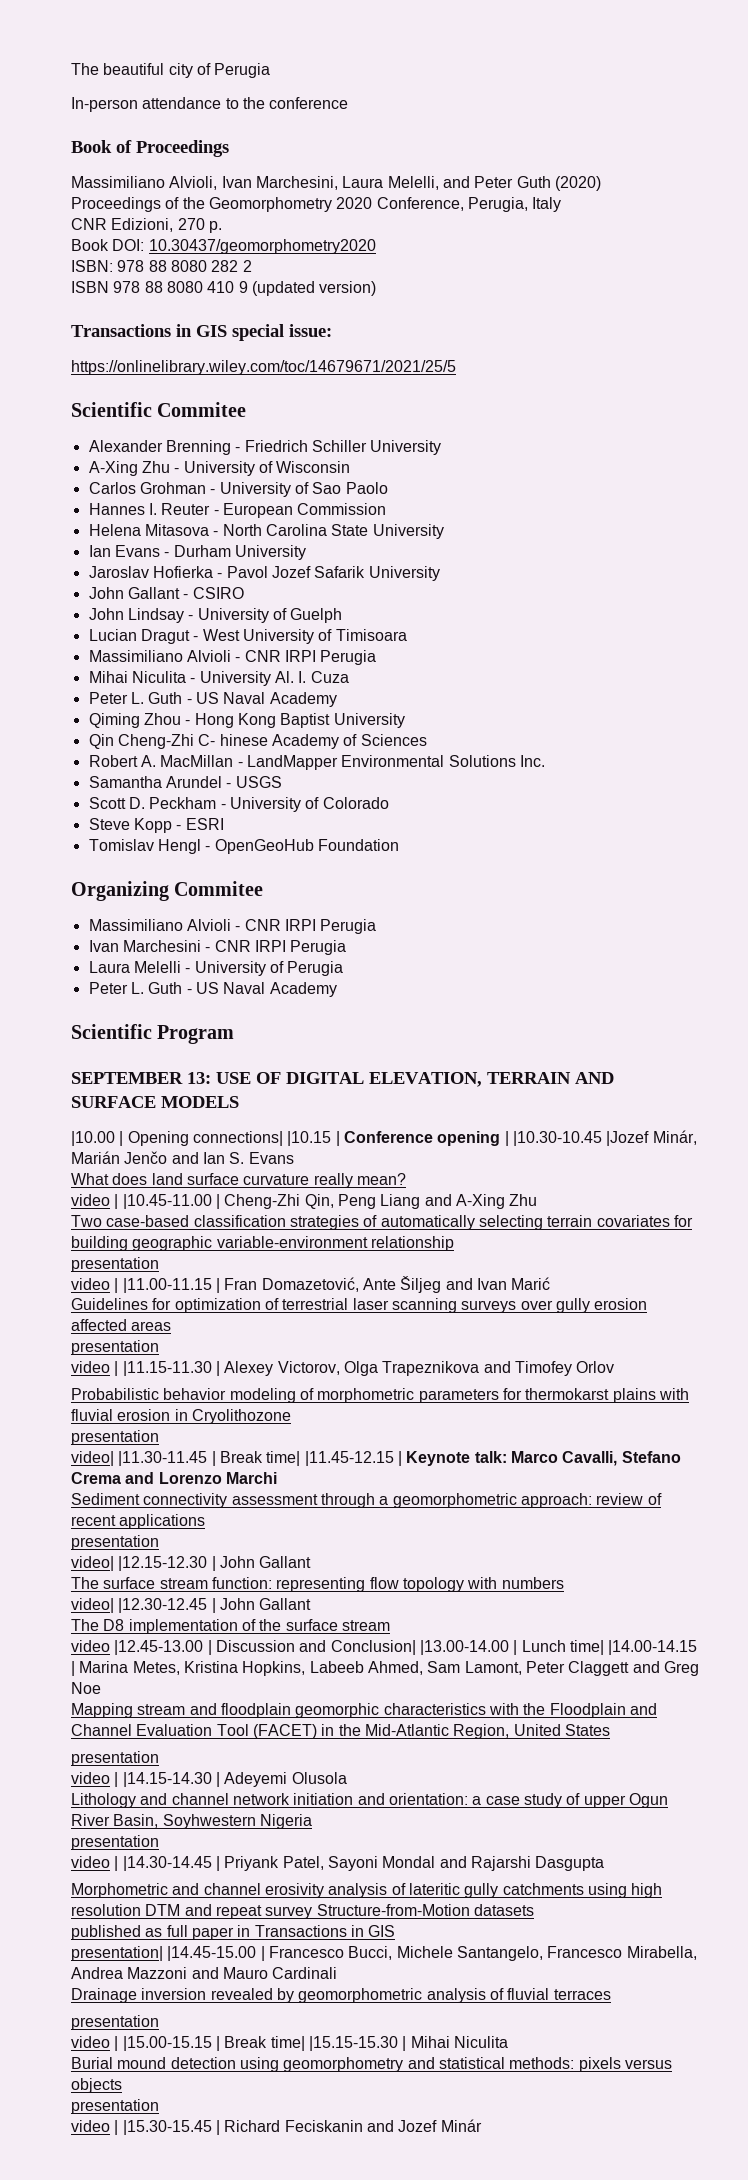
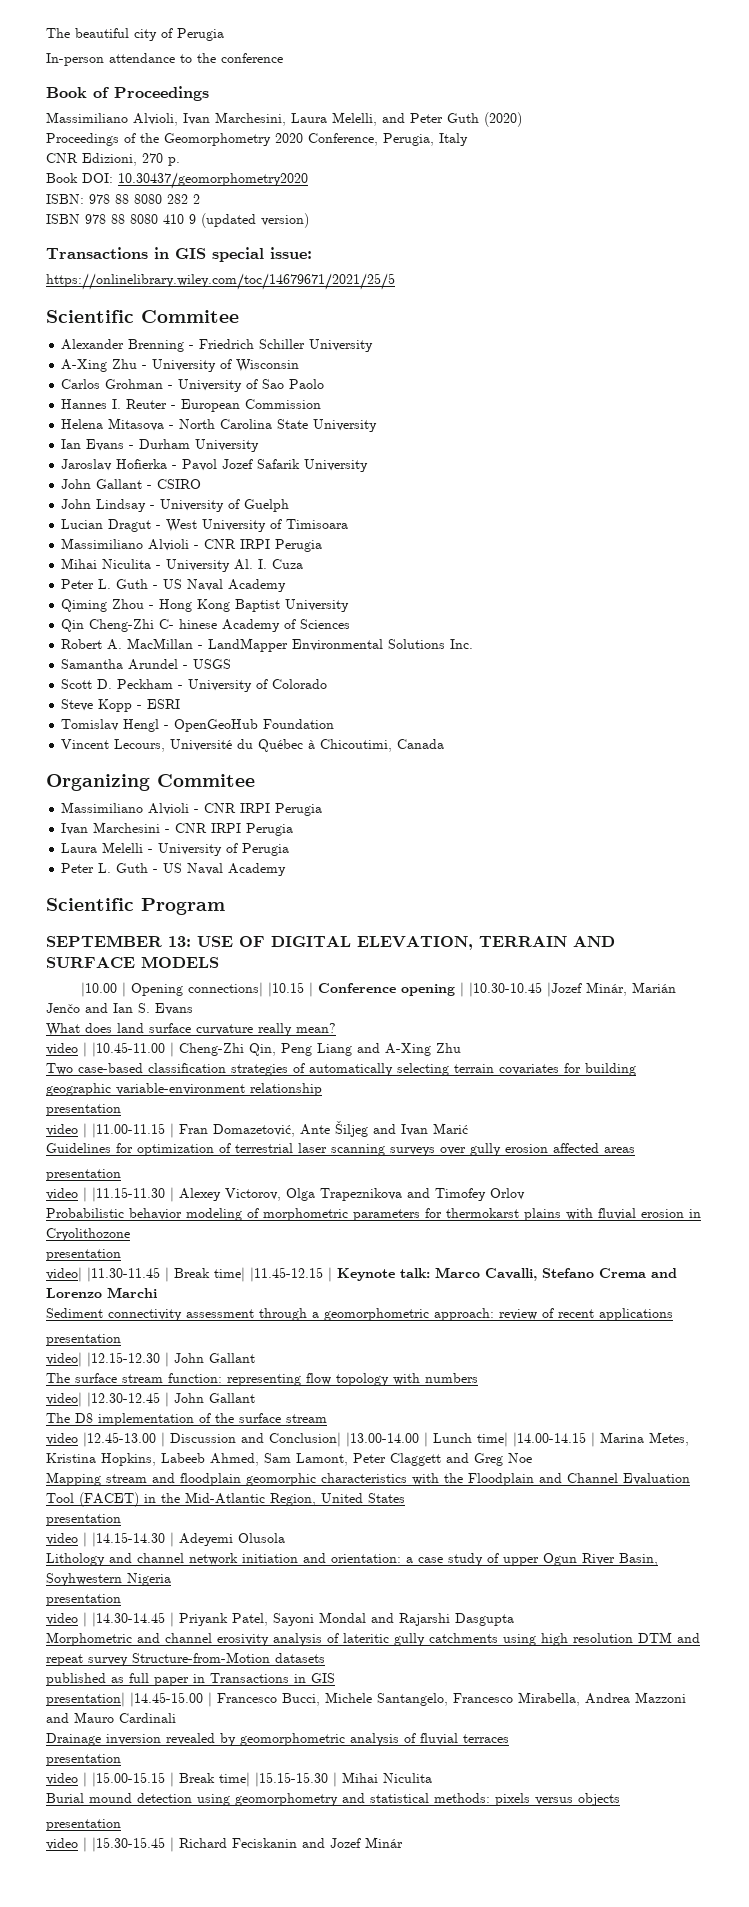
(399, 845) none -> [61,739,445,752] // Vincent Lecours, Université du Québec à Chicoutimi, Canada

